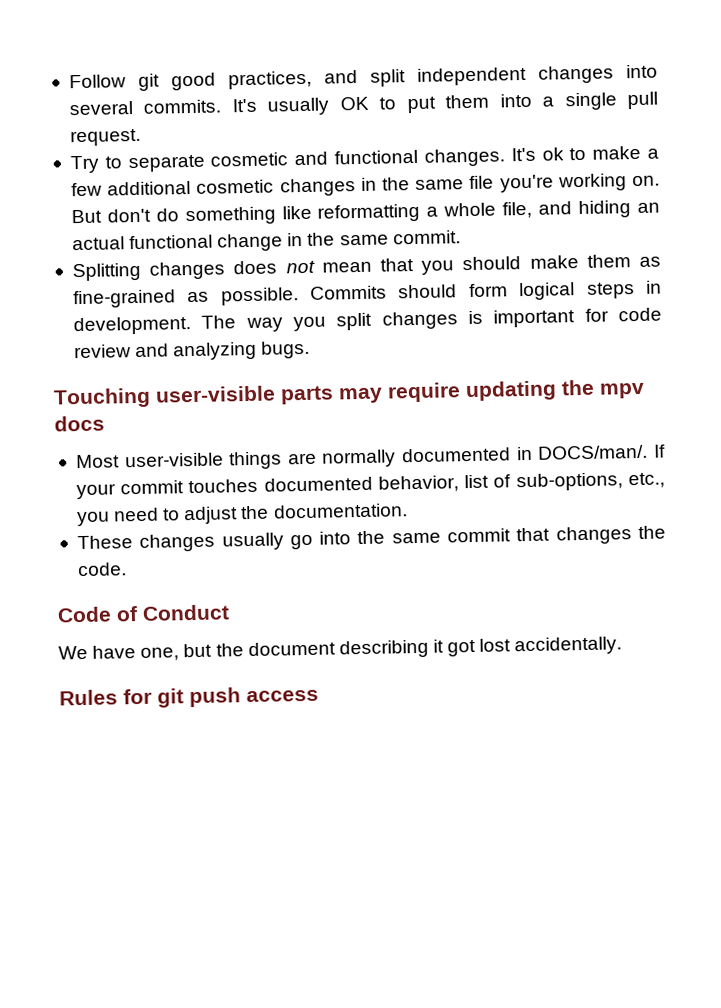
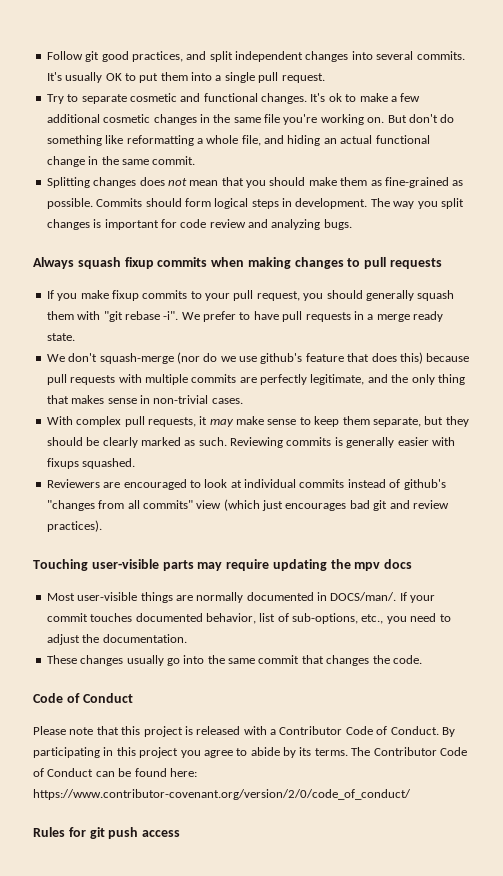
(311, 349) none -> [33,257,443,269] [46,290,455,301] [46,311,443,322] [46,333,75,341] [46,352,470,364] [46,374,465,385] [46,395,243,404] [46,416,469,427] [46,437,455,448] [46,458,136,469] [46,479,446,490] [46,499,449,511] [46,520,102,532] // Always squash fixup commits when making changes to pull requests // If you make fixup commits to your pull request, you should generally squash them with "git rebase -i". We prefer to have pull requests in a merge ready state. // We don't squash-merge (nor do we use github's feature that does this) because pull requests with multiple commits are perfectly legitimate, and the only thing that makes sense in non-trivial cases. // With complex pull requests, it may make sense to keep them separate, but they should be clearly marked as such. Reviewing commits is generally easier with fixups squashed. // Reviewers are encouraged to look at individual commits instead of github's "changes from all commits" view (which just encourages bad git and review practices).
[58,636,623,661] We have one, but the document describing it got lost accidentally. -> [33,726,455,737] [33,747,467,758] [33,768,197,777] [33,789,411,800] Please note that this project is released with a Contributor Code of Conduct. By participating in this project you agree to abide by its terms. The Contributor Code of Conduct can be found here: https://www.contributor-covenant.org/version/2/0/code_of_conduct/

